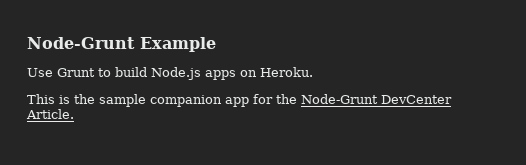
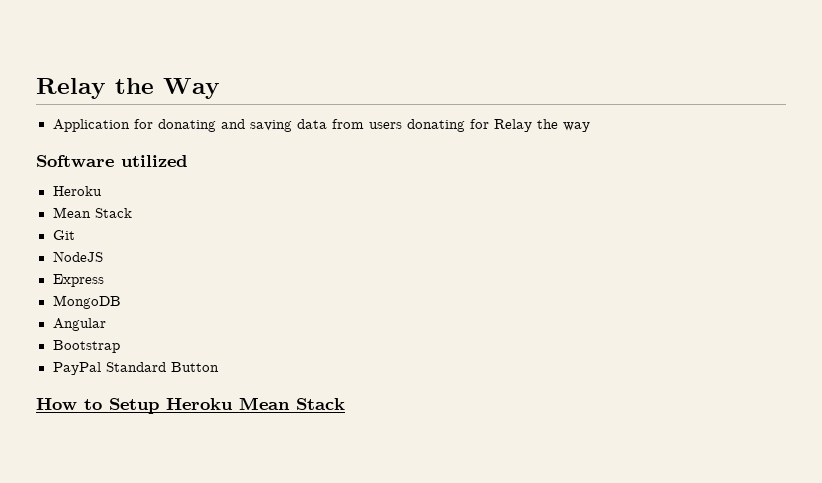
[27,37,216,52] [27,67,313,80] [27,94,452,107] [26,109,74,119] Node-Grunt Example // Use Grunt to build Node.js apps on Heroku. // This is the sample companion app for the Node-Grunt DevCenter Article. -> [36,78,220,99] [52,119,590,132] [36,155,187,167] [52,186,102,196] [52,207,132,218] [52,230,75,240] [52,251,103,262] [52,274,104,287] [52,295,121,309] [52,318,106,331] [52,340,120,353] [52,362,219,375] [36,397,345,414] Relay the Way // Application for donating and saving data from users donating for Relay the way // Software utilized // Heroku // Mean Stack // Git // NodeJS // Express // MongoDB // Angular // Bootstrap // PayPal Standard Button // How to Setup Heroku Mean Stack

